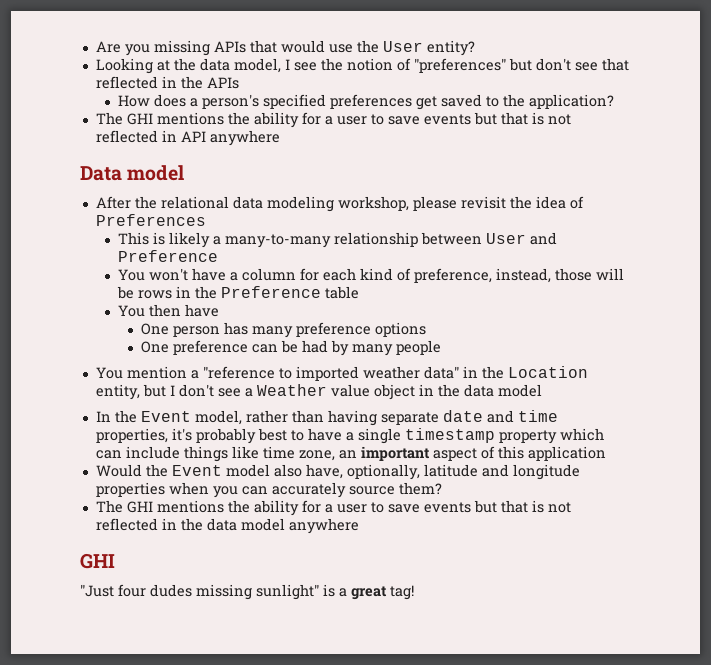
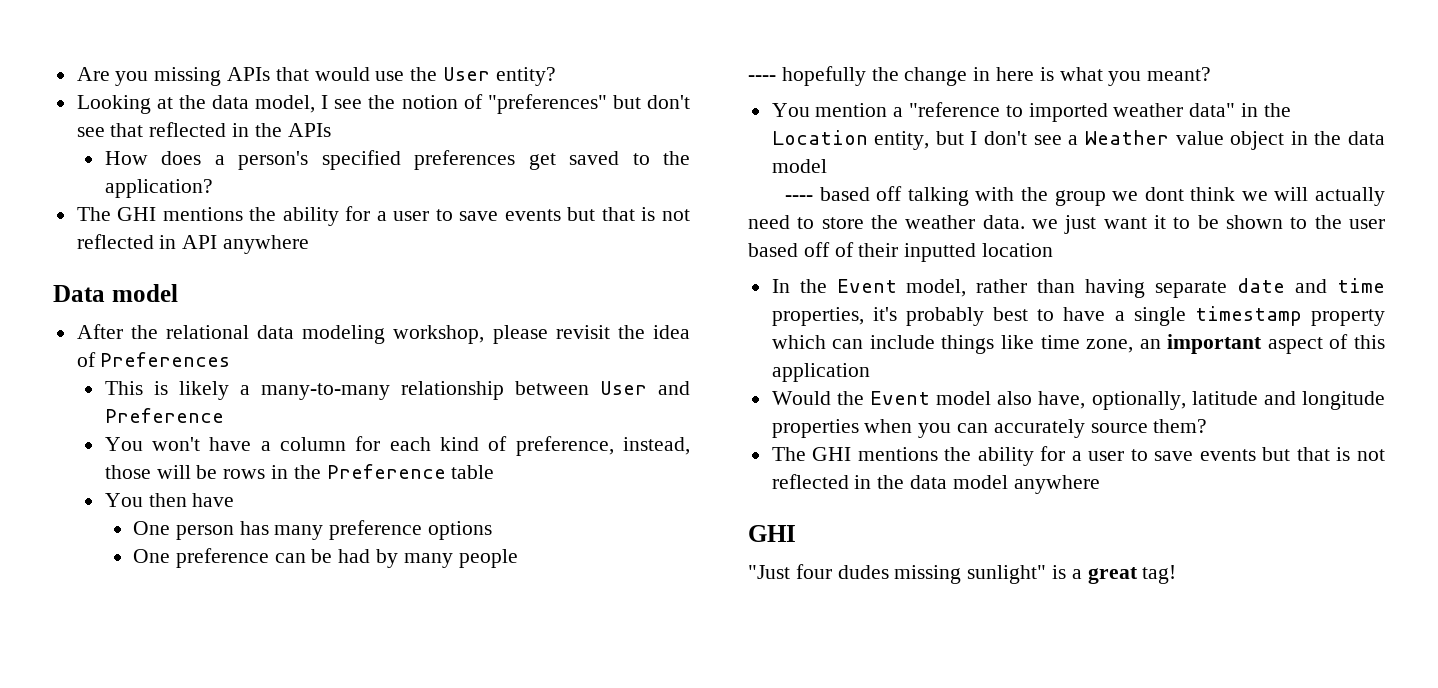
(441, 347) none -> [748,66,1212,86] // ---- hopefully the change in here is what you meant?
(542, 390) none -> [785,186,1385,206] [748,215,1385,234] [748,242,1054,262] // ---- based off talking with the group we dont think we will actually need to store the weather data. we just want it to be shown to the user based off of their inputted location

